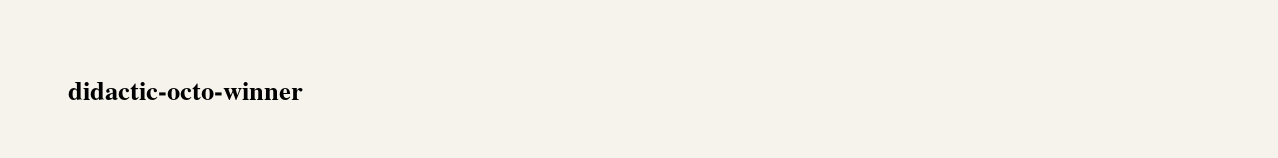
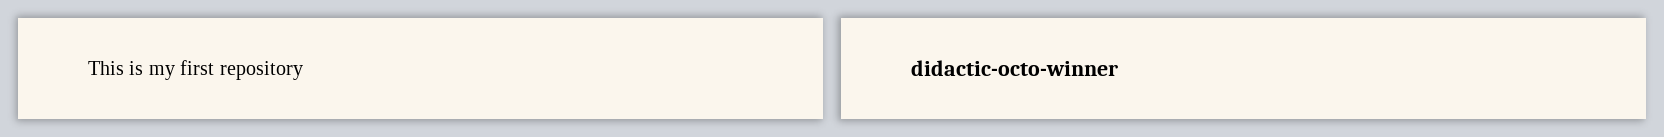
(68, 91) none -> [88,60,303,80] This is my first repository //

